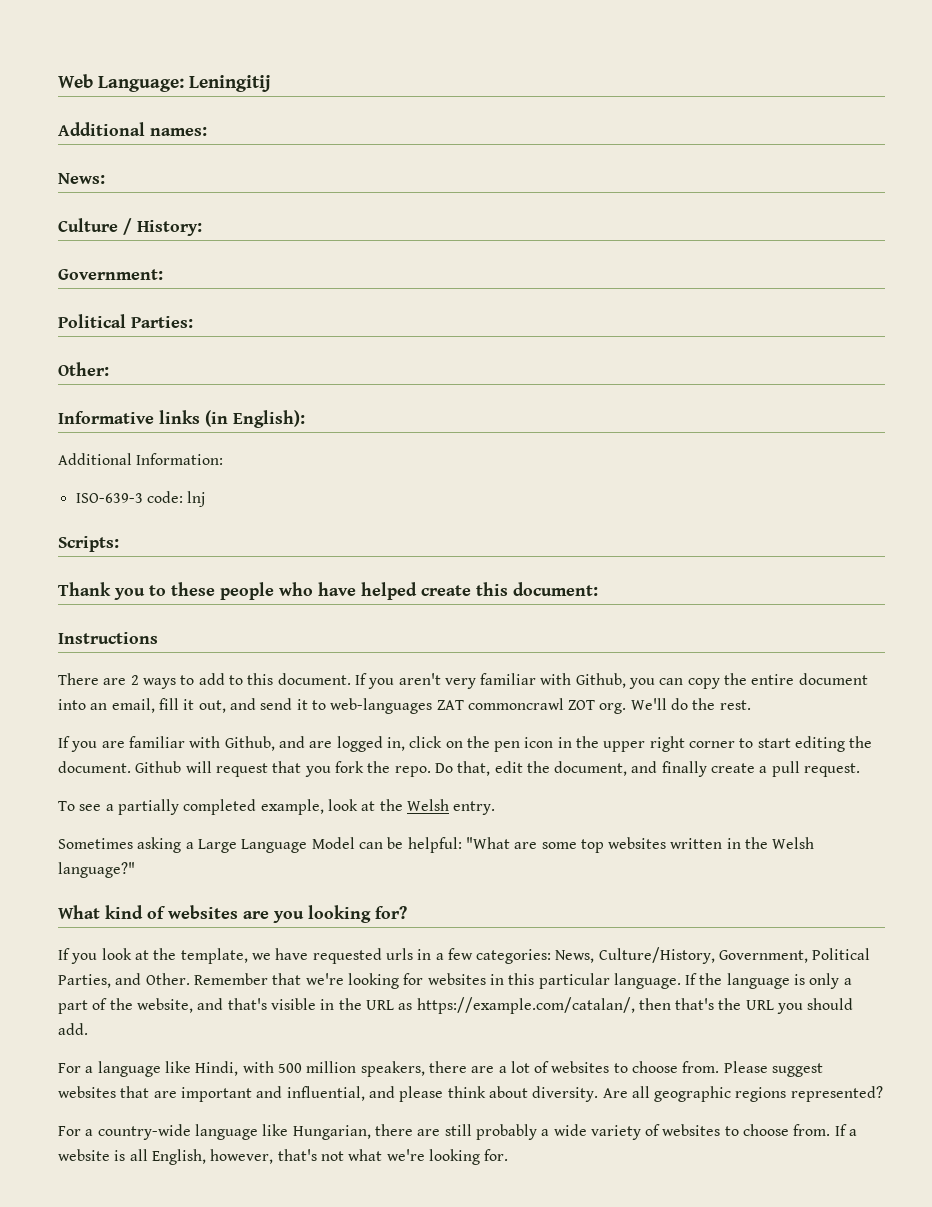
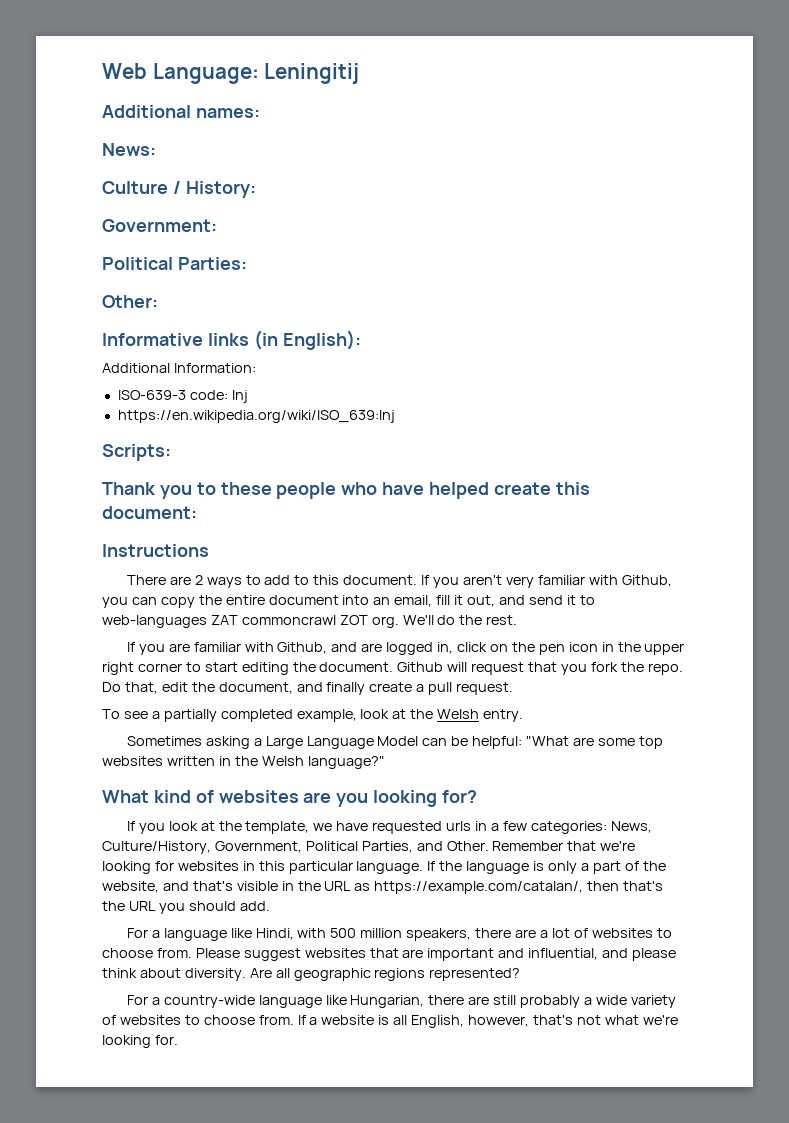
(206, 499) none -> [117,410,395,423] // https://en.wikipedia.org/wiki/ISO_639:lnj

